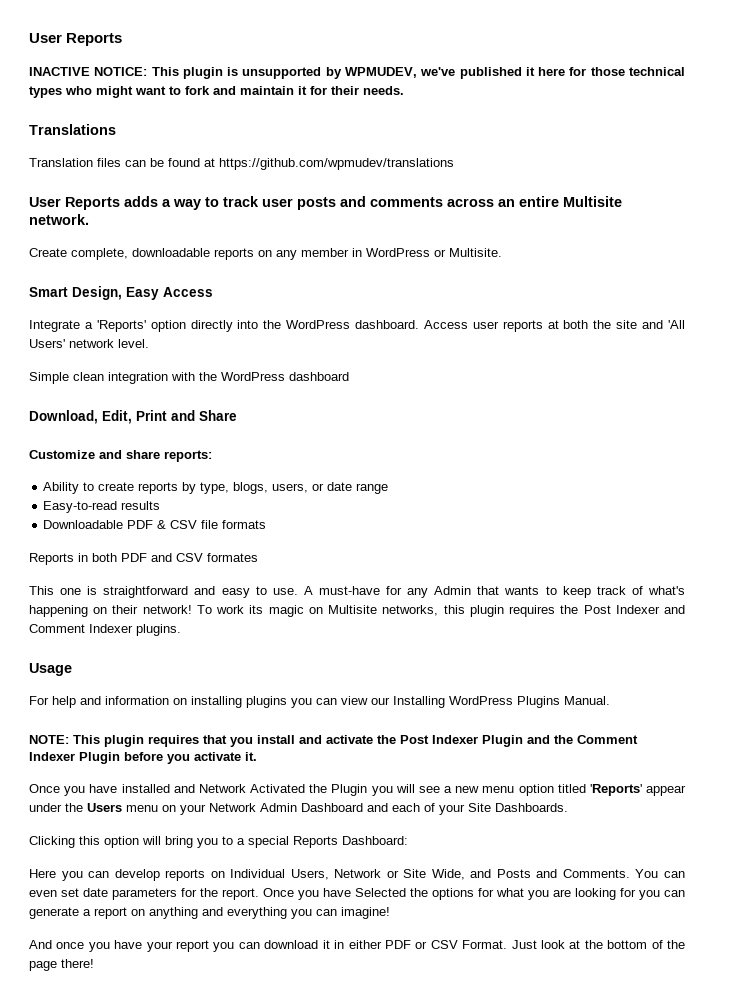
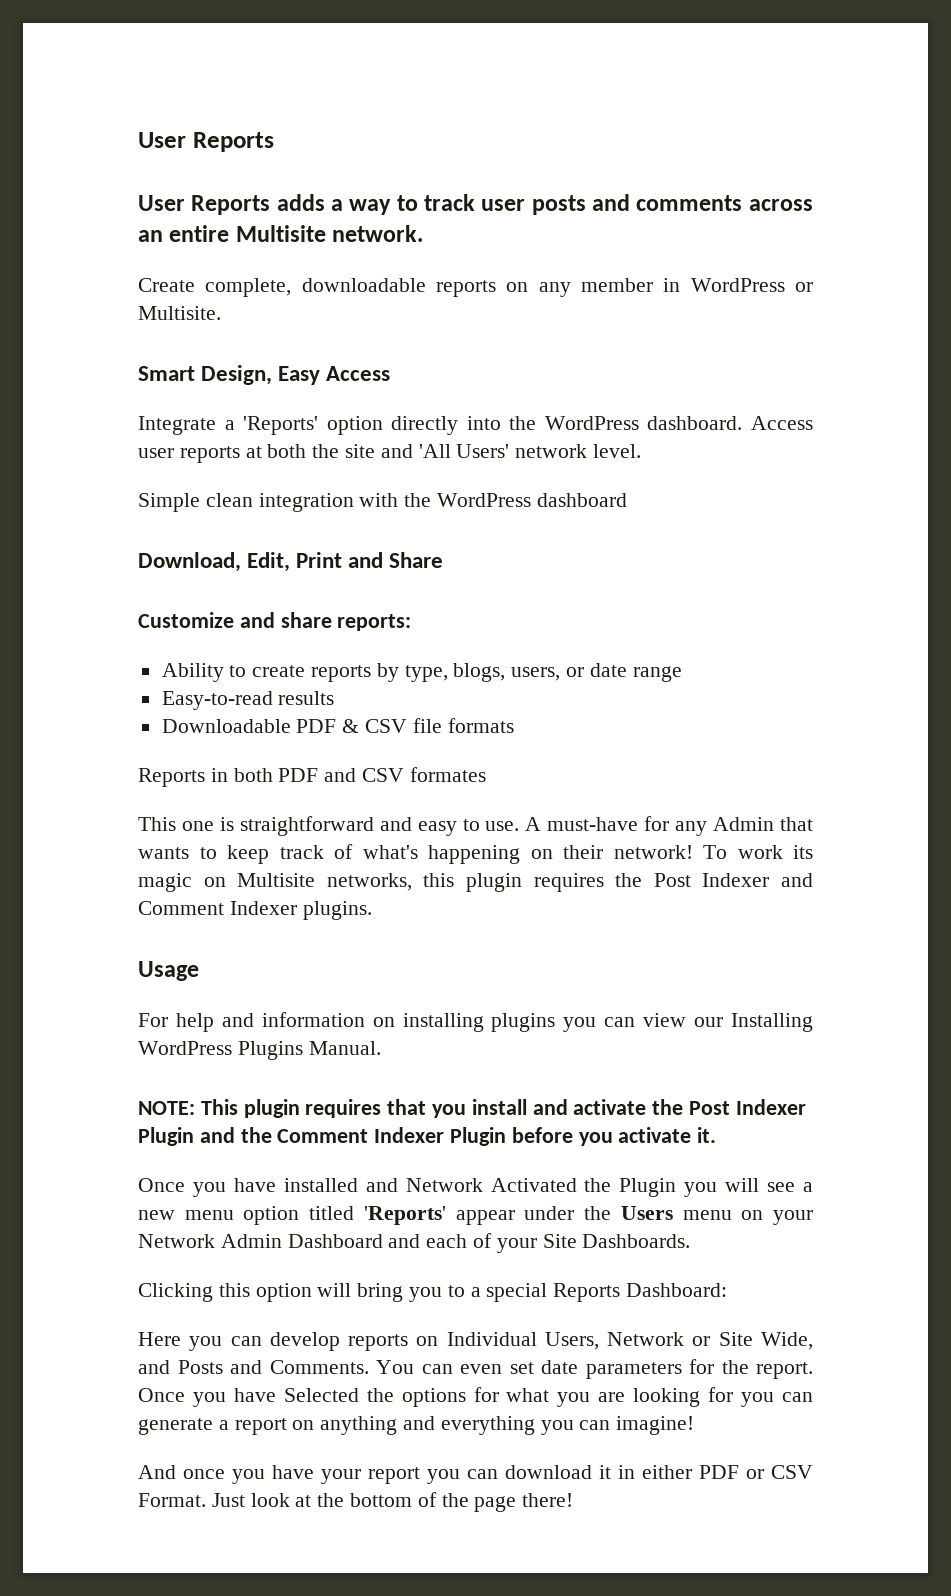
[29,33,123,46] [29,67,686,79] [29,86,404,98] [29,124,116,135] [29,158,454,170] User Reports // INACTIVE NOTICE: This plugin is unsupported by WPMUDEV, we've published it here for those technical types who might want to fork and maintain it for their needs. // Translations // Translation files can be found at https://github.com/wpmudev/translations -> [138,132,274,152] User Reports

